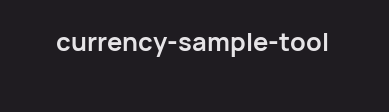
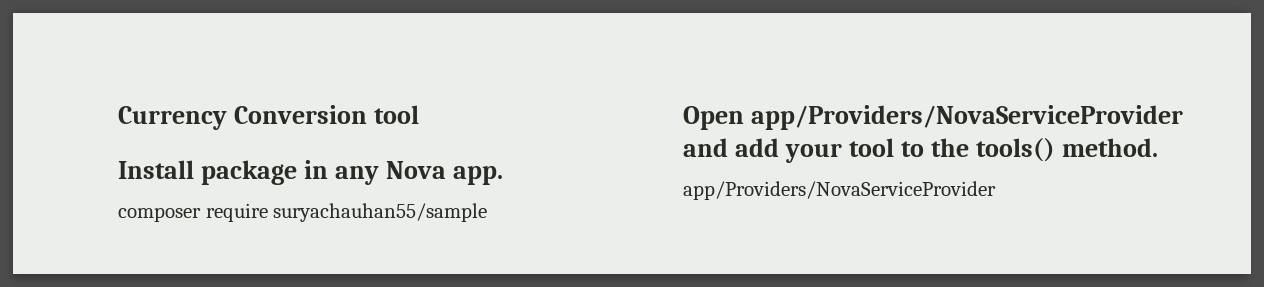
[56,33,329,57] currency-sample-tool -> [118,105,420,130] [118,160,504,185] [118,203,488,222] [683,105,1184,130] [683,138,1159,163] [683,181,996,200] Currency Conversion tool // Install package in any Nova app. // composer require suryachauhan55/sample // Open app/Providers/NovaServiceProvider and add your tool to the tools() method. // app/Providers/NovaServiceProvider

